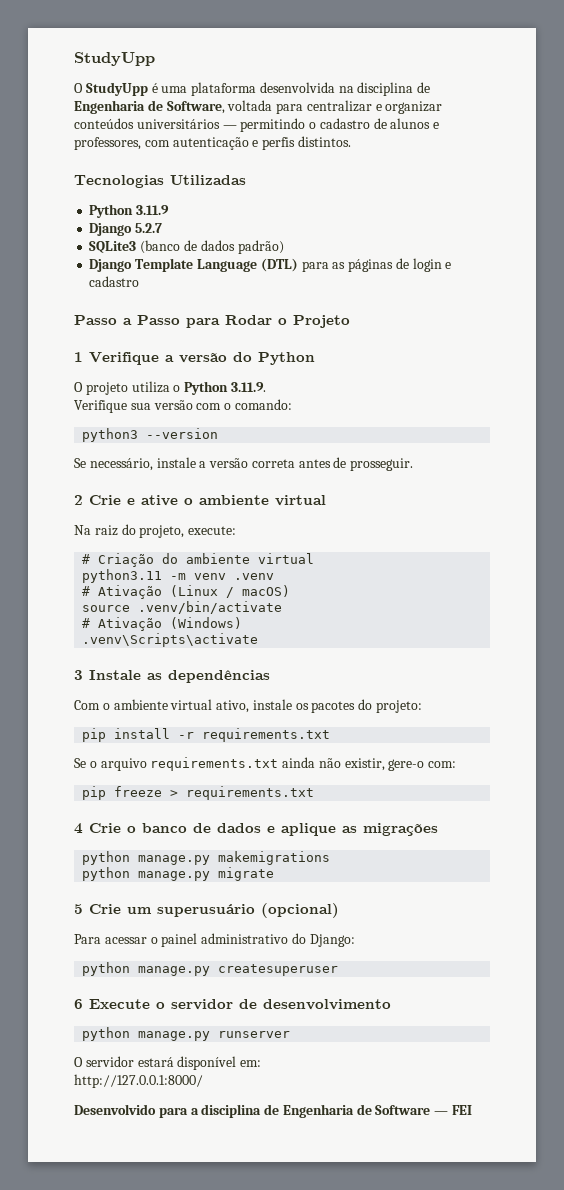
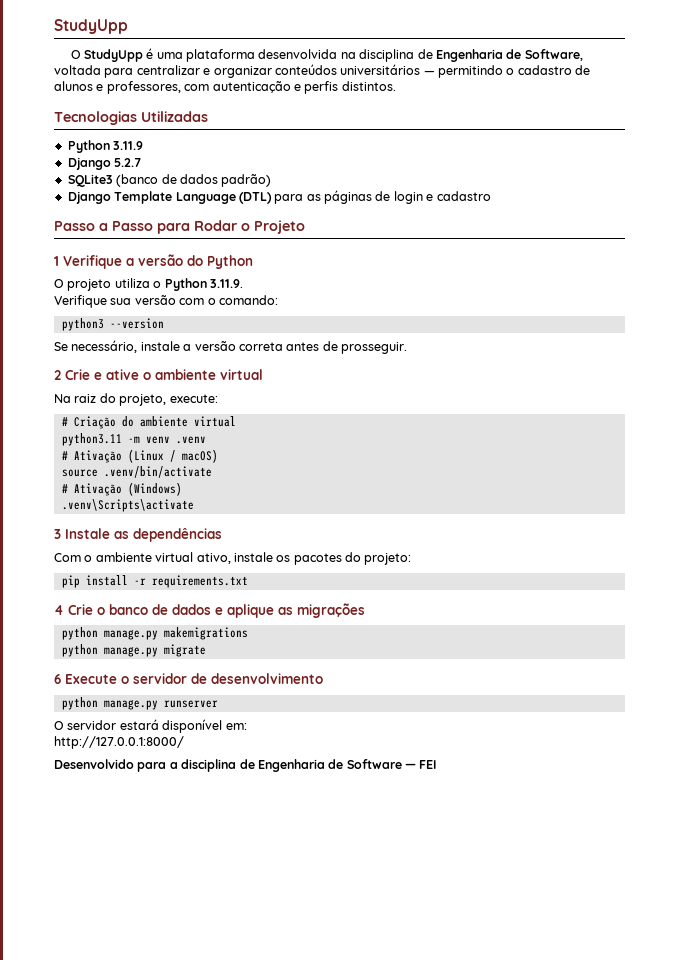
[74,757,457,771] [82,786,315,800] // Se o arquivo requirements.txt ainda não existir, gere-o com: // pip freeze > requirements.txt -> (248, 581) none
[74,903,339,918] [74,933,355,947] [82,962,339,976] // 5 Crie um superusuário (opcional) // Para acessar o painel administrativo do Django: // python manage.py createsuperuser -> (206, 650) none

